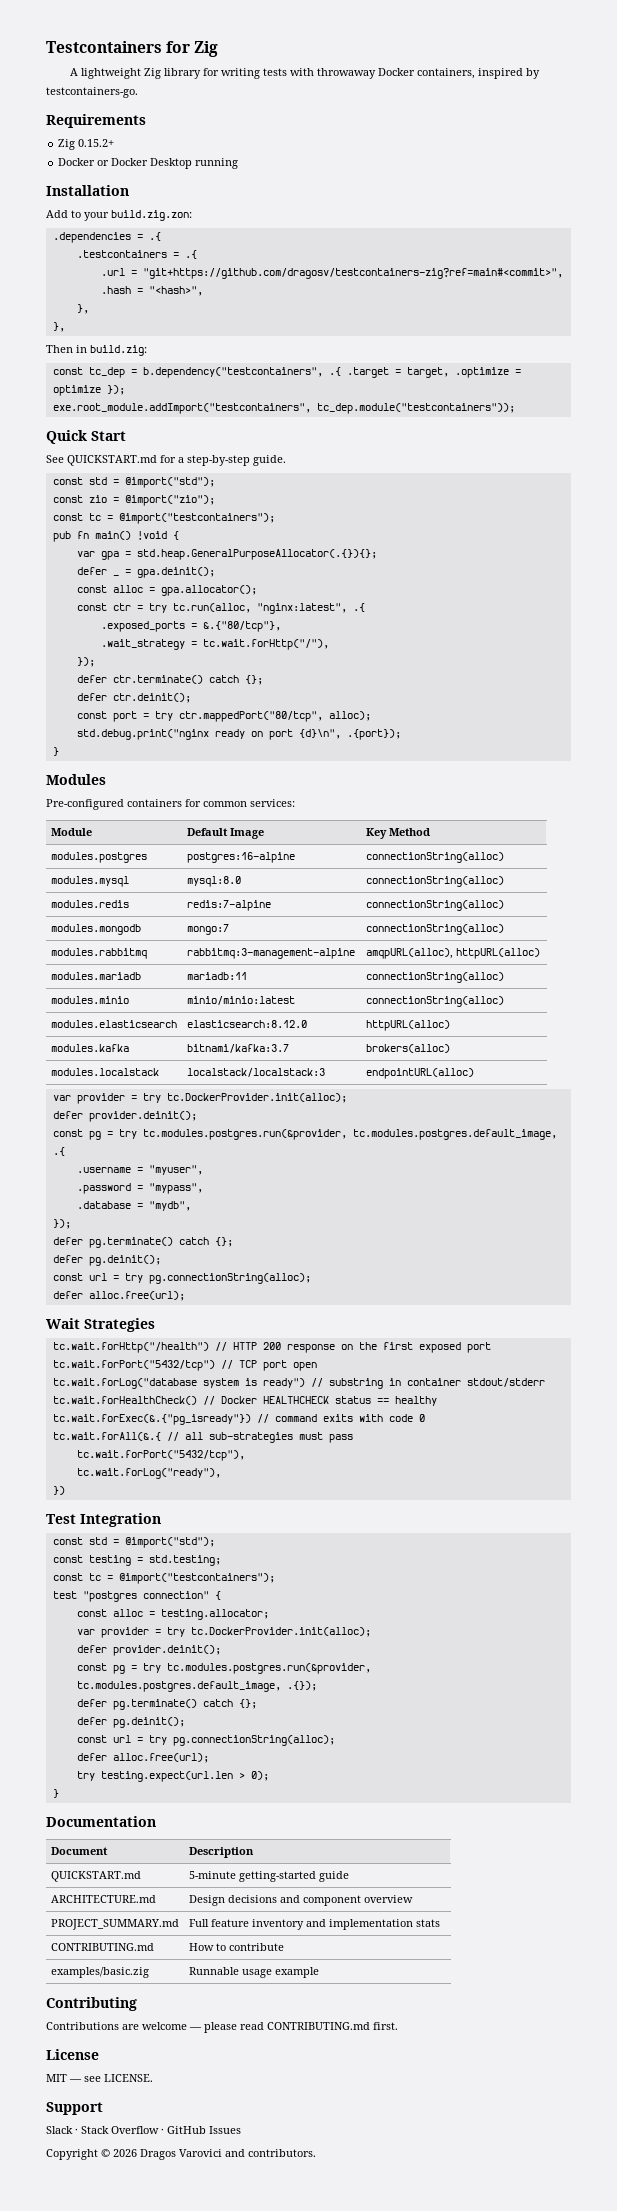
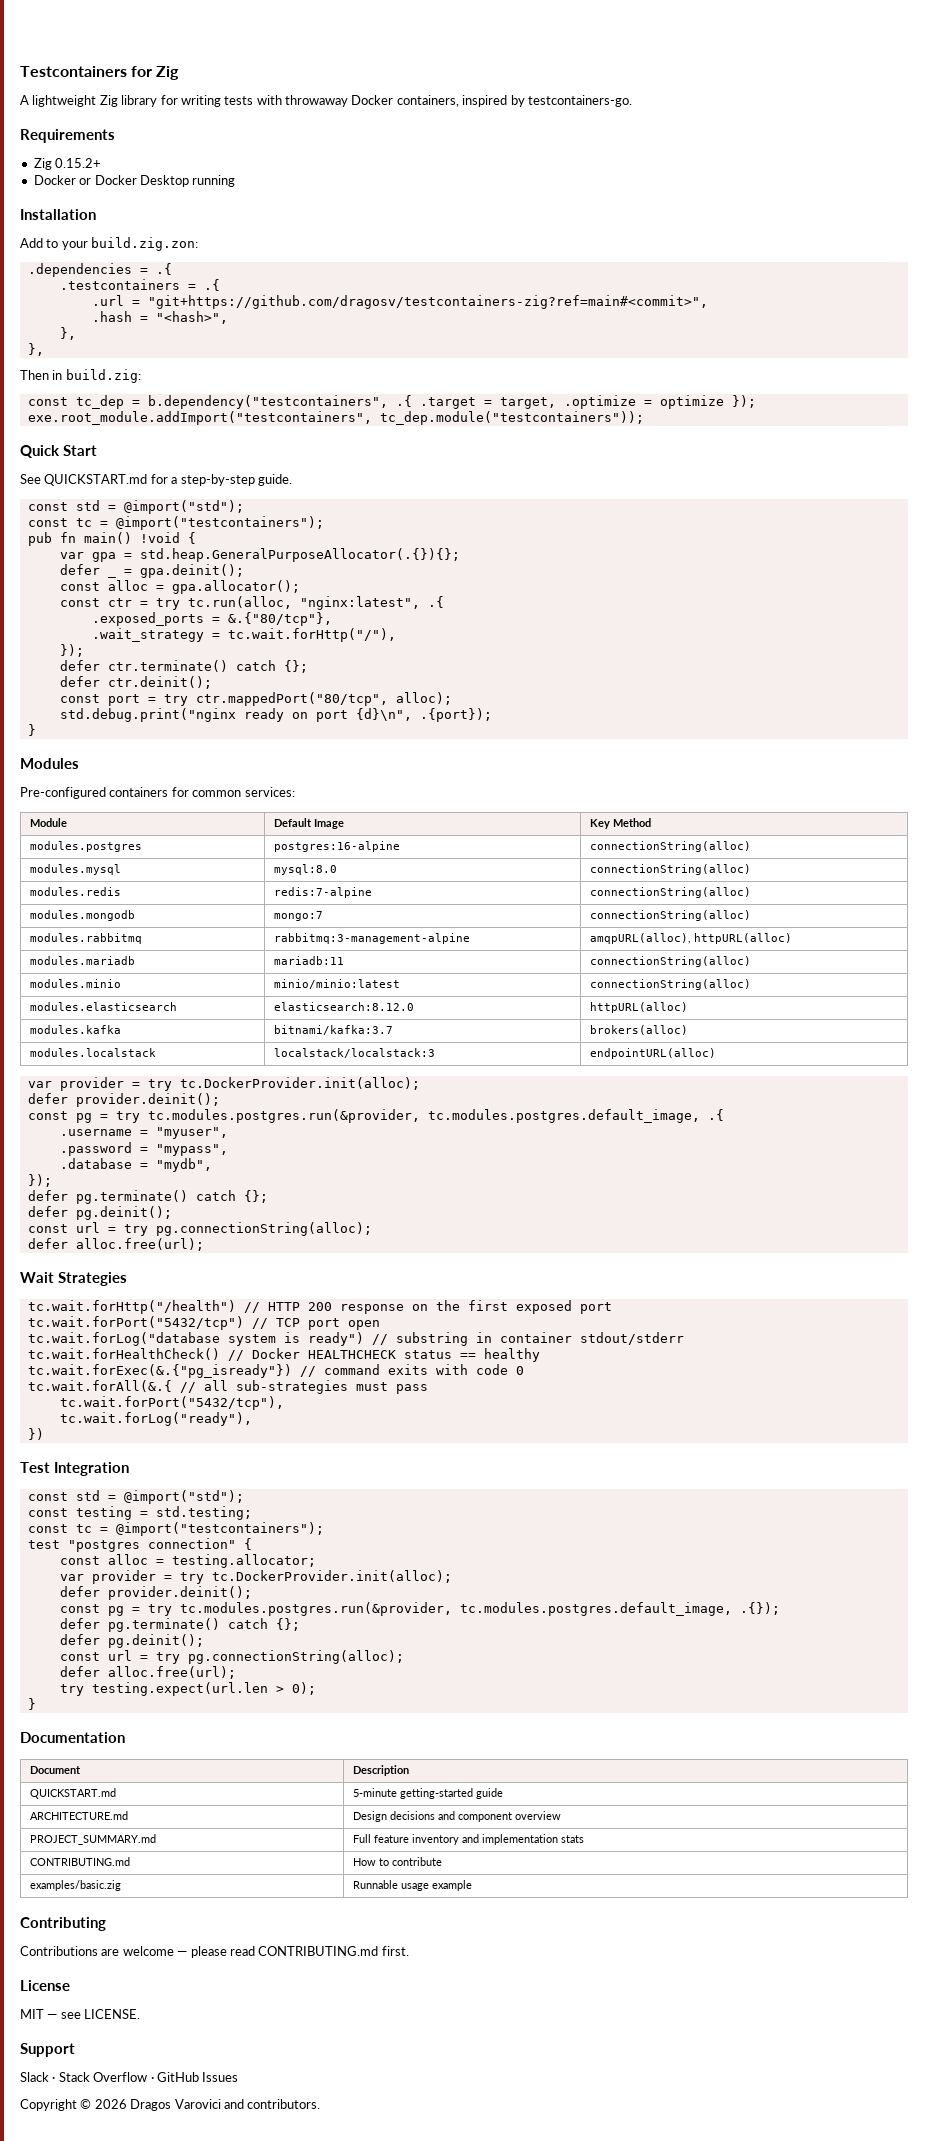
[52,495,215,506] // const zio = @import("zio"); -> (244, 507) none

